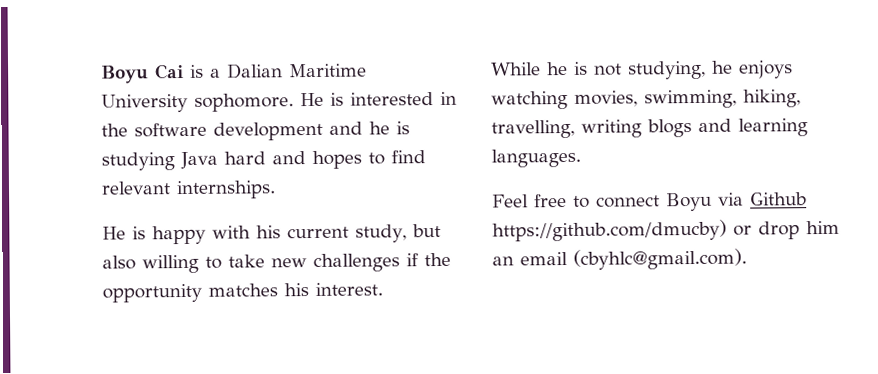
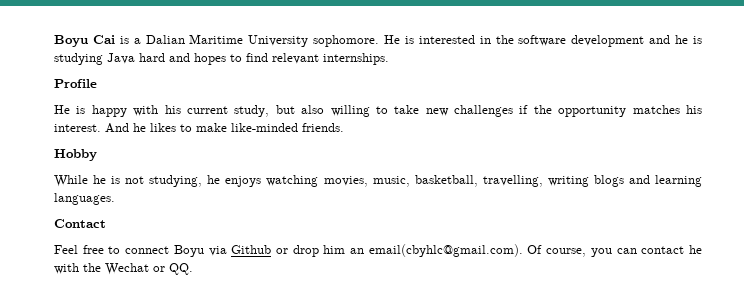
(276, 190) none -> [54,79,97,88] // Profile
(383, 289) none -> [105,123,344,133] [54,149,97,161] And he likes to make like-minded friends. // Hobby
[644,89,801,109] swimming, hiking, -> [372,175,478,187] music, basketball,
(581, 158) none -> [54,219,106,228] // Contact
[492,219,727,242] https://github.com/dmucby) -> (272, 249) none
[520,248,747,270] email (cbyhlc@gmail.com). -> [368,244,703,257] [54,263,193,275] email(cbyhlc@gmail.com). Of course, you can contact he with the Wechat or QQ.

